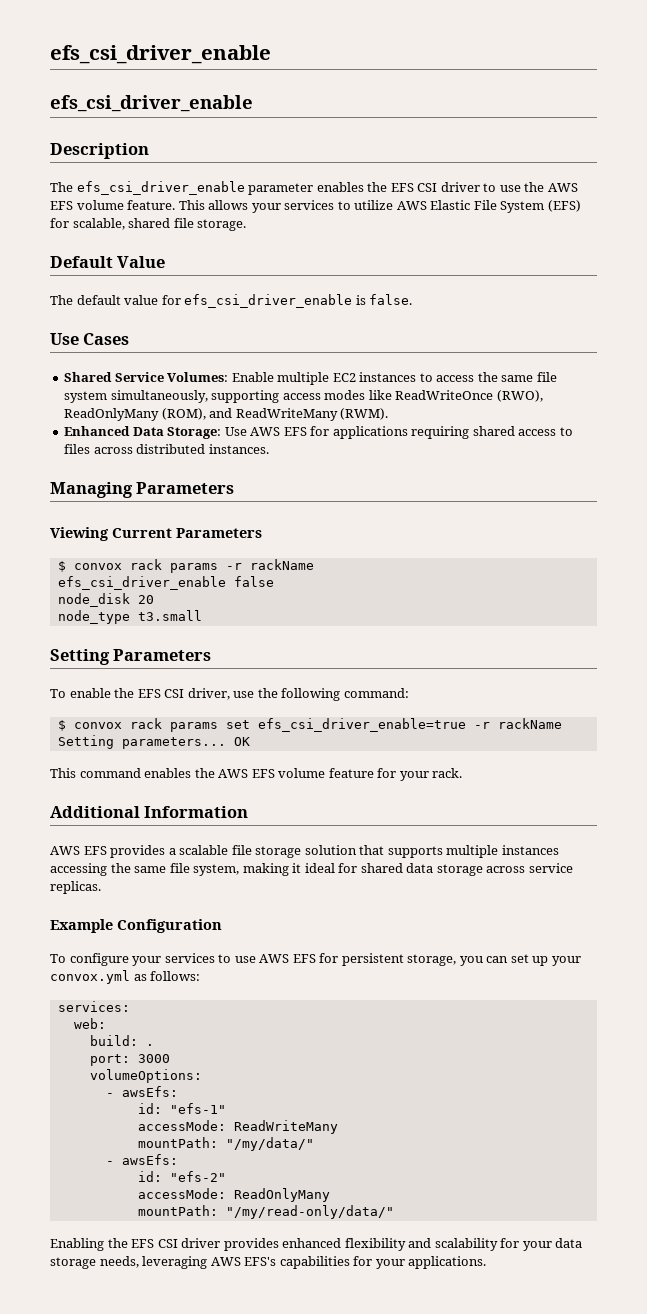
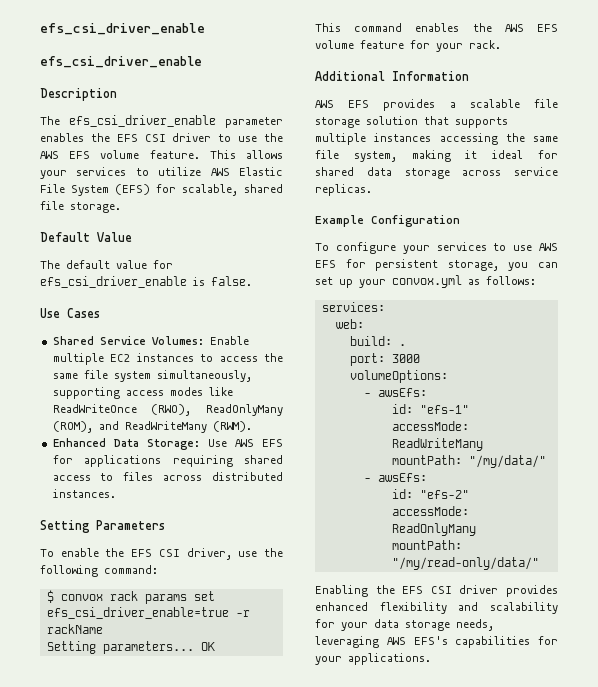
[50,482,235,498] [50,527,262,541] [57,559,314,573] [57,576,274,590] [57,593,154,607] [57,610,202,624] // Managing Parameters // Viewing Current Parameters // $ convox rack params -r rackName // efs_csi_driver_enable false // node_disk 20 // node_type t3.small -> (116, 493) none

